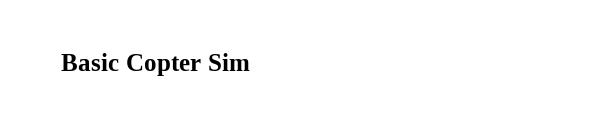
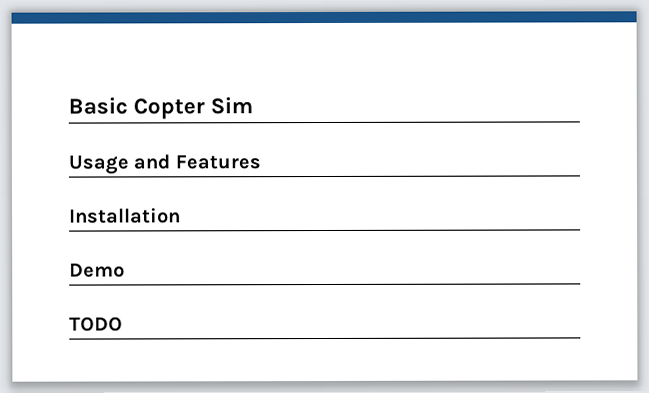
(250, 62) none -> [68,154,261,175] [69,207,181,224] [69,263,125,278] [69,316,123,332] // Usage and Features // Installation // Demo // TODO

